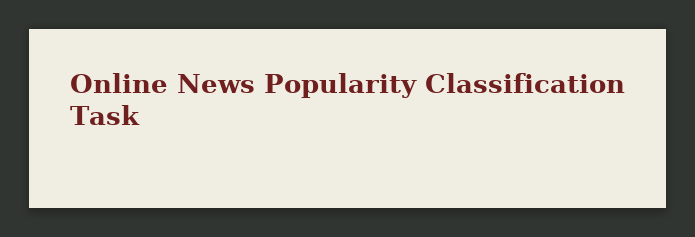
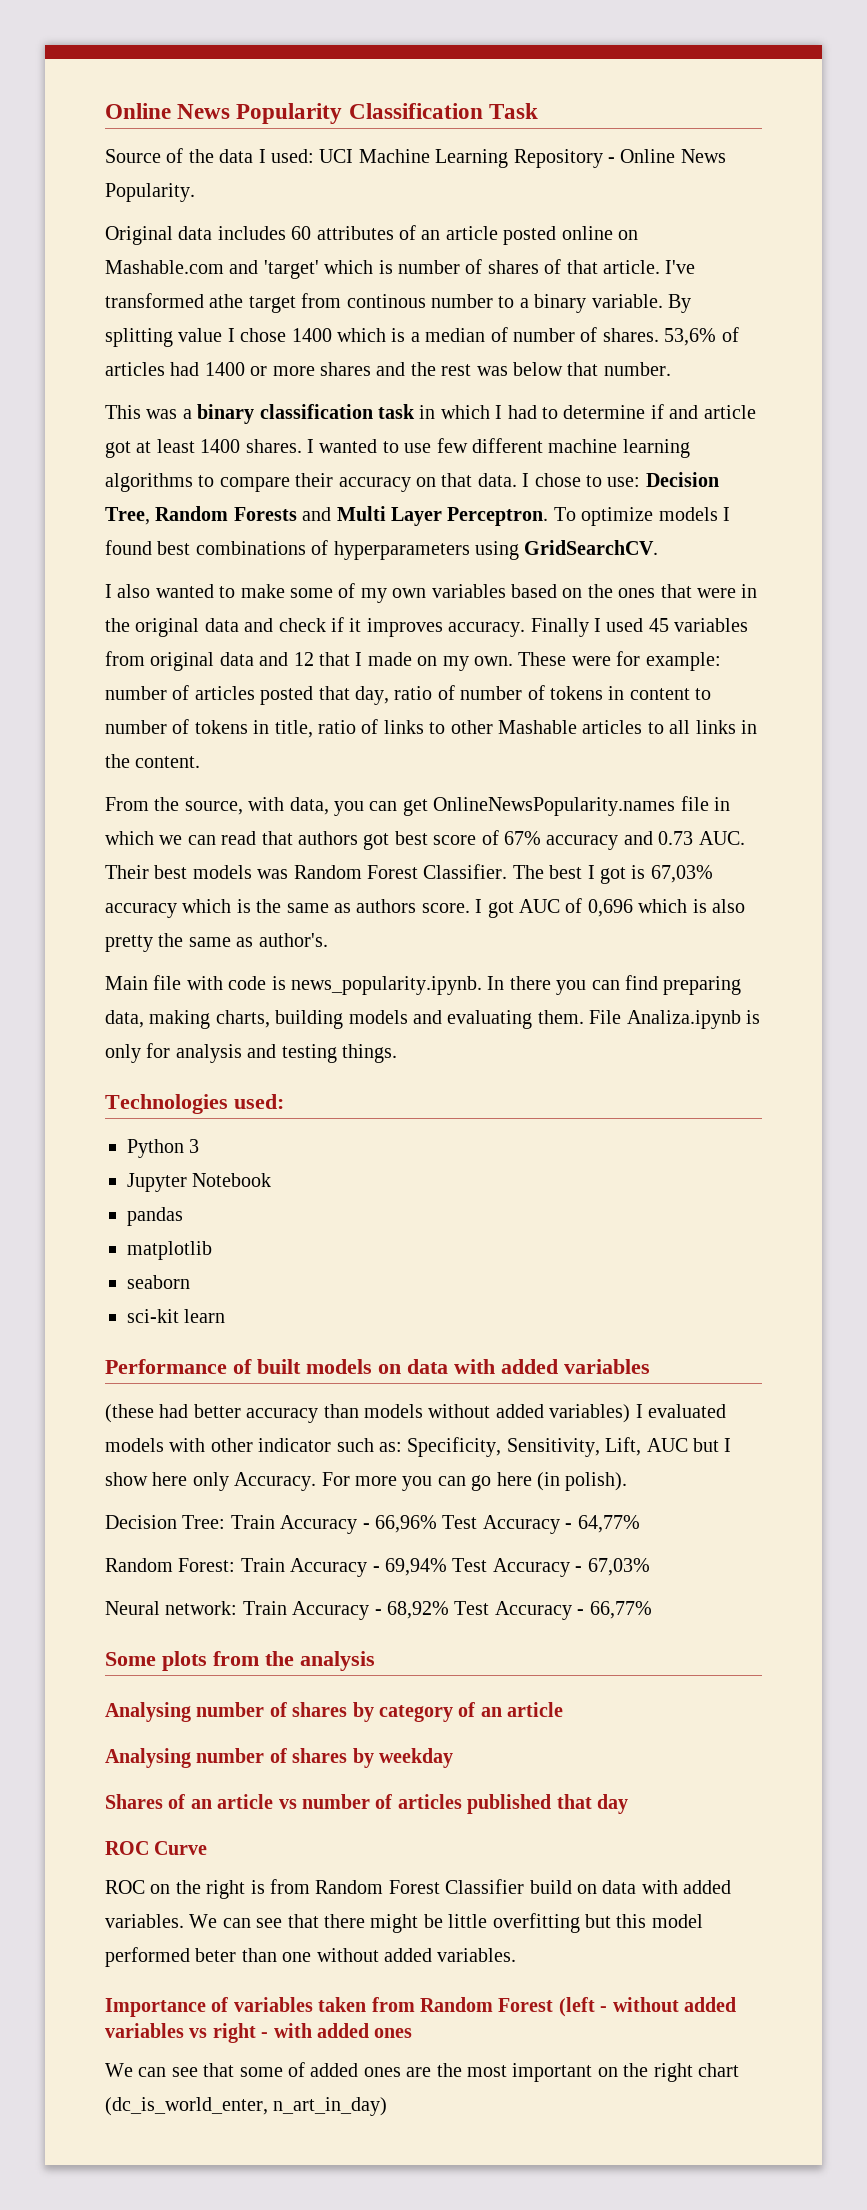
(140, 115) none -> [105,148,726,168] [105,183,195,202] [105,225,638,245] [105,259,696,279] [105,293,691,313] [105,327,739,347] [105,362,671,376] [105,404,756,424] [105,438,690,458] [105,472,719,492] [105,506,730,526] [105,540,659,560] [105,583,758,603] [105,617,749,637] [105,651,721,671] [105,685,712,705] [105,719,757,738] [105,754,201,768] [105,796,730,816] [105,830,745,850] [105,864,713,884] [105,898,745,918] [105,933,328,952] [105,975,742,995] [105,1010,760,1029] [105,1043,397,1063] [105,1094,284,1114] [127,1139,200,1158] [127,1173,272,1192] [127,1207,183,1226] [127,1241,212,1260] [127,1275,190,1289] [127,1309,226,1323] [105,1359,650,1374] [105,1404,726,1423] [105,1437,732,1457] [105,1472,628,1491] [105,1515,640,1534] [105,1558,650,1577] [105,1601,652,1620] [105,1651,375,1671] [105,1702,564,1722] [105,1748,453,1768] [105,1794,628,1814] [105,1841,208,1855] [105,1879,732,1899] [105,1913,703,1933] [105,1947,517,1967] [105,1997,736,2017] [105,2023,413,2043] [105,2062,739,2082] [105,2097,388,2116] // Source of the data I used: UCI Machine Learning Repository - Online News Popularity. // Original data includes 60 attributes of an article posted online on Mashable.com and 'target' which is number of shares of that article. I've transformed athe target from continous number to a binary variable. By splitting value I chose 1400 which is a median of number of shares. 53,6% of articles had 1400 or more shares and the rest was below that number. // This was a binary classification task in which I had to determine if and article got at least 1400 shares. I wanted to use few different machine learning algorithms to compare their accuracy on that data. I chose to use: Decision Tree, Random Forests and Multi Layer Perceptron. To optimize models I found best combinations of hyperparameters using GridSearchCV. // I also wanted to make some of my own variables based on the ones that were in the original data and check if it improves accuracy. Finally I used 45 variables from original data and 12 that I made on my own. These were for example: number of articles posted that day, ratio of number of tokens in content to number of tokens in title, ratio of links to other Mashable articles to all links in the content. // From the source, with data, you can get OnlineNewsPopularity.names file in which we can read that authors got best score of 67% accuracy and 0.73 AUC. Their best models was Random Forest Classifier. The best I got is 67,03% accuracy which is the same as authors score. I got AUC of 0,696 which is also pretty the same as author's. // Main file with code is news_popularity.ipynb. In there you can find preparing data, making charts, building models and evaluating them. File Analiza.ipynb is only for analysis and testing things. // Technologies used: // Python 3 // Jupyter Notebook // pandas // matplotlib // seaborn // sci-kit learn // Performance of built models on data with added variables // (these had better accuracy than models without added variables) I evaluated models with other indicator such as: Specificity, Sensitivity, Lift, AUC but I show here only Accuracy. For more you can go here (in polish). // Decision Tree: Train Accuracy - 66,96% Test Accuracy - 64,77% // Random Forest: Train Accuracy - 69,94% Test Accuracy - 67,03% // Neural network: Train Accuracy - 68,92% Test Accuracy - 66,77% // Some plots from the analysis // Analysing number of shares by category of an article // Analysing number of shares by weekday // Shares of an article vs number of articles published that day // ROC Curve // ROC on the right is from Random Forest Classifier build on data with added variables. We can see that there might be little overfitting but this model performed beter than one without added variables. // Importance of variables taken from Random Forest (left - without added variables vs right - with added ones // We can see that some of added ones are the most important on the right chart (dc_is_world_enter, n_art_in_day)

